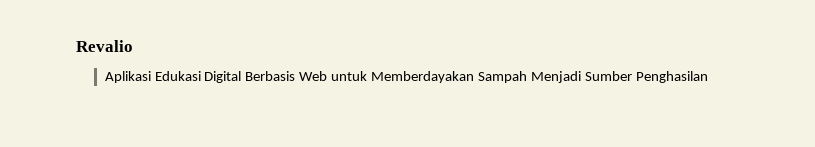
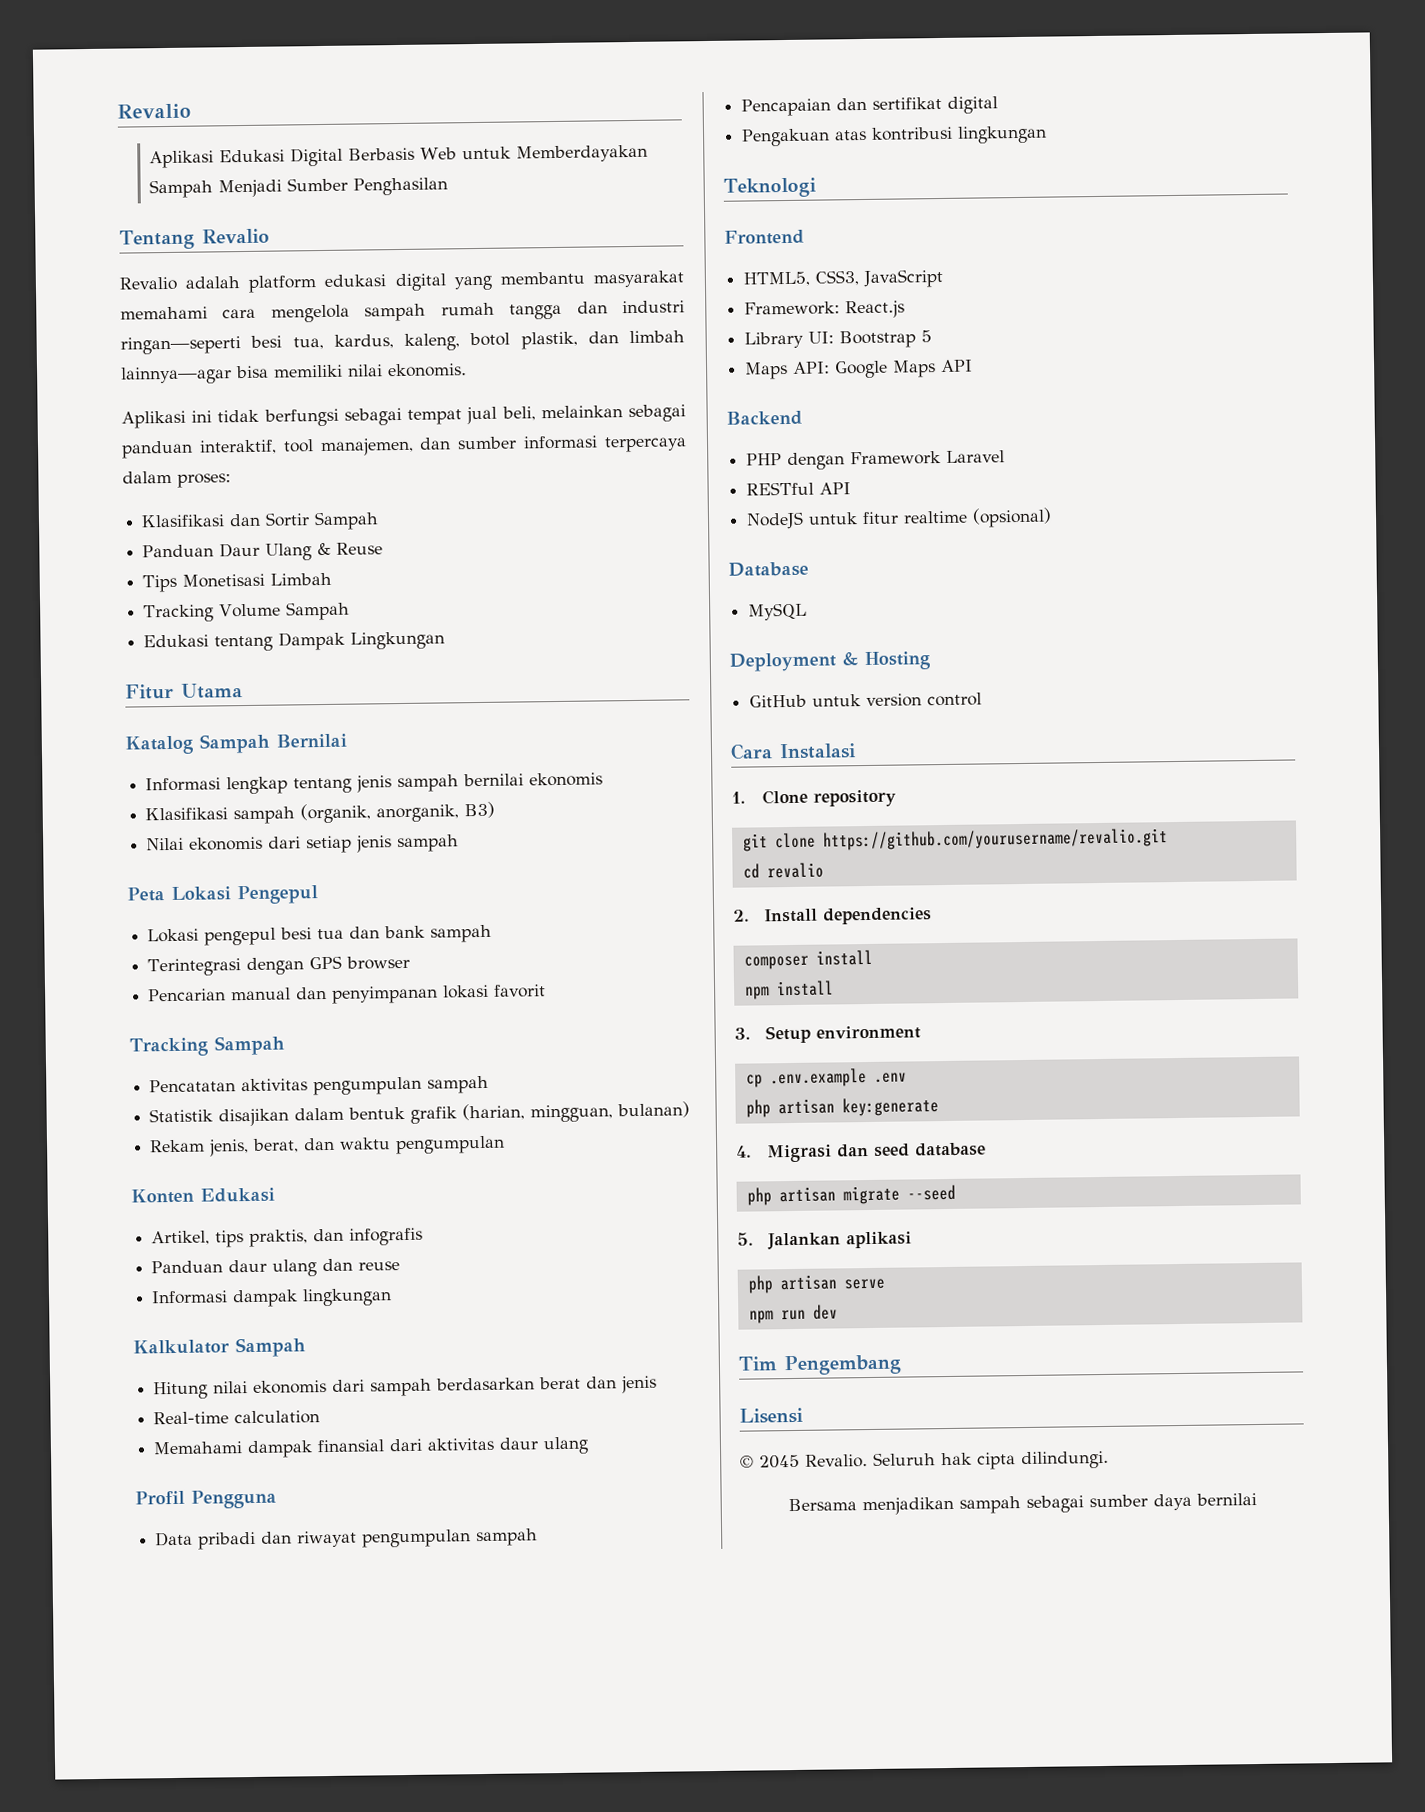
(708, 77) none -> [119,228,270,250] [119,270,685,293] [120,300,685,323] [120,330,685,355] [120,363,467,385] [121,404,686,429] [121,435,687,459] [122,470,231,488] [141,511,380,531] [142,542,384,561] [142,572,333,593] [143,601,351,623] [143,631,446,652] [125,683,243,700] [125,733,347,755] [145,772,604,795] [145,801,496,825] [146,834,460,854] [127,885,318,905] [147,924,493,946] [147,955,411,977] [148,984,547,1004] [129,1035,285,1057] [149,1075,490,1096] [149,1101,691,1127] [149,1135,506,1157] [131,1187,275,1204] [151,1227,424,1248] [151,1258,401,1277] [151,1288,393,1308] [133,1337,306,1358] [153,1375,658,1400] [153,1410,321,1425] [153,1436,590,1459] [135,1489,277,1509] [155,1528,539,1550] [741,96,999,117] [741,125,1048,147] [723,177,816,198] [724,229,805,245] [743,268,945,288] [744,300,906,319] [744,330,933,349] [744,359,974,380] [726,410,803,426] [746,450,1006,470] [746,481,852,496] [746,507,1053,530] [728,561,809,577] [748,602,808,621] [729,651,930,672] [749,692,983,708] [730,743,856,760] [731,789,897,808] [742,828,1168,852] [742,862,824,879] [733,907,933,925] [743,949,873,970] [744,980,834,1000] [734,1025,922,1044] [745,1068,907,1088] [745,1097,939,1118] [736,1142,987,1163] [746,1184,956,1206] [737,1231,913,1250] [747,1274,885,1294] [748,1304,838,1324] [738,1354,902,1376] [739,1407,803,1424] [740,1450,1109,1470] [788,1493,1257,1516] // Tentang Revalio // Revalio adalah platform edukasi digital yang membantu masyarakat memahami cara mengelola sampah rumah tangga dan industri ringan—seperti besi tua, kardus, kaleng, botol plastik, dan limbah lainnya—agar bisa memiliki nilai ekonomis. // Aplikasi ini tidak berfungsi sebagai tempat jual beli, melainkan sebagai panduan interaktif, tool manajemen, dan sumber informasi terpercaya dalam proses: // Klasifikasi dan Sortir Sampah // Panduan Daur Ulang & Reuse // Tips Monetisasi Limbah // Tracking Volume Sampah // Edukasi tentang Dampak Lingkungan // Fitur Utama // Katalog Sampah Bernilai // Informasi lengkap tentang jenis sampah bernilai ekonomis // Klasifikasi sampah (organik, anorganik, B3) // Nilai ekonomis dari setiap jenis sampah // Peta Lokasi Pengepul // Lokasi pengepul besi tua dan bank sampah // Terintegrasi dengan GPS browser // Pencarian manual dan penyimpanan lokasi favorit // Tracking Sampah // Pencatatan aktivitas pengumpulan sampah // Statistik disajikan dalam bentuk grafik (harian, mingguan, bulanan) // Rekam jenis, berat, dan waktu pengumpulan // Konten Edukasi // Artikel, tips praktis, dan infografis // Panduan daur ulang dan reuse // Informasi dampak lingkungan // Kalkulator Sampah // Hitung nilai ekonomis dari sampah berdasarkan berat dan jenis // Real-time calculation // Memahami dampak finansial dari aktivitas daur ulang // Profil Pengguna // Data pribadi dan riwayat pengumpulan sampah // Pencapaian dan sertifikat digital // Pengakuan atas kontribusi lingkungan // Teknologi // Frontend // HTML5, CSS3, JavaScript // Framework: React.js // Library UI: Bootstrap 5 // Maps API: Google Maps API // Backend // PHP dengan Framework Laravel // RESTful API // NodeJS untuk fitur realtime (opsional) // Database // MySQL // Deployment & Hosting // GitHub untuk version control // Cara Instalasi // 1. Clone repository // git clone https://github.com/yourusername/revalio.git // cd revalio // 2. Install dependencies // composer install // npm install // 3. Setup environment // cp .env.example .env // php artisan key:generate // 4. Migrasi dan seed database // php artisan migrate --seed // 5. Jalankan aplikasi // php artisan serve // npm run dev // Tim Pengembang // Lisensi // © 2045 Revalio. Seluruh hak cipta dilindungi. // Bersama menjadikan sampah sebagai sumber daya bernilai

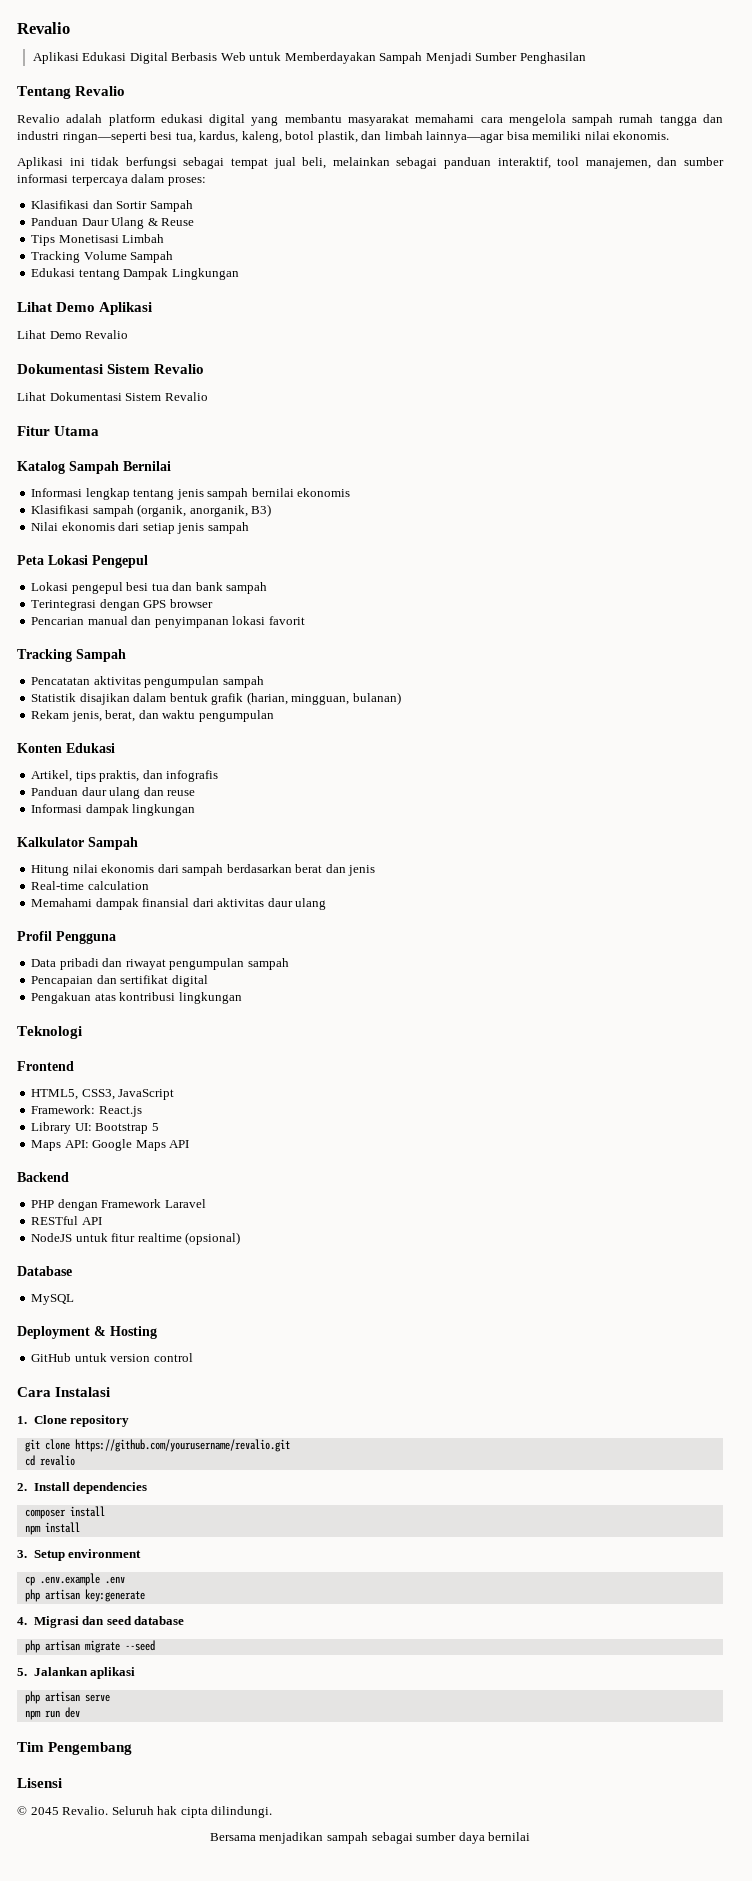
(446, 640) none -> [17,302,153,315] [17,330,129,339] [17,364,205,374] [17,392,208,401] // Lihat Demo Aplikasi // Lihat Demo Revalio // Dokumentasi Sistem Revalio // Lihat Dokumentasi Sistem Revalio

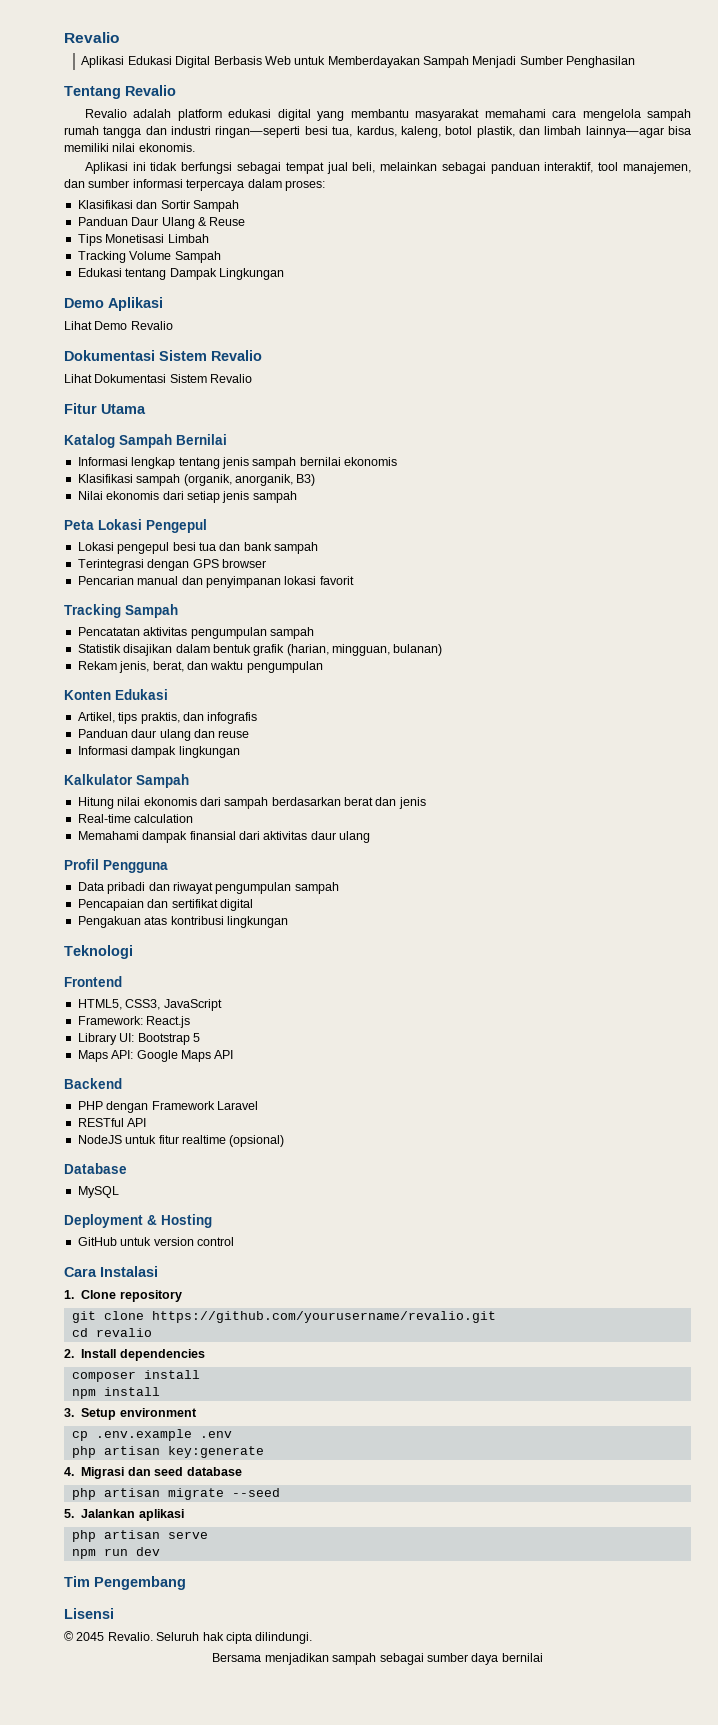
[17,302,52,312] Lihat -> (284, 274) none

